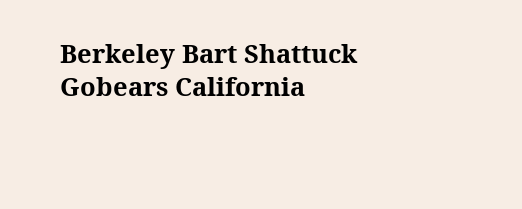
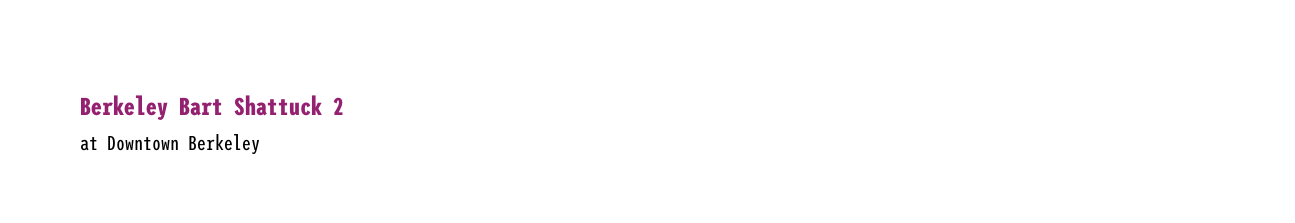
[60,77,305,96] Gobears California -> [333,97,344,115] [80,134,260,155] 2 // at Downtown Berkeley

